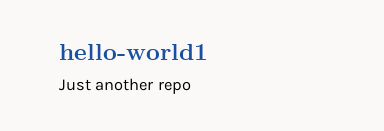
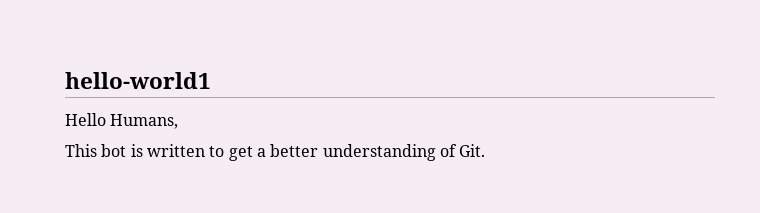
[59,78,191,94] Just another repo -> [65,113,179,129] [65,144,486,161] Hello Humans, // This bot is written to get a better understanding of Git.

